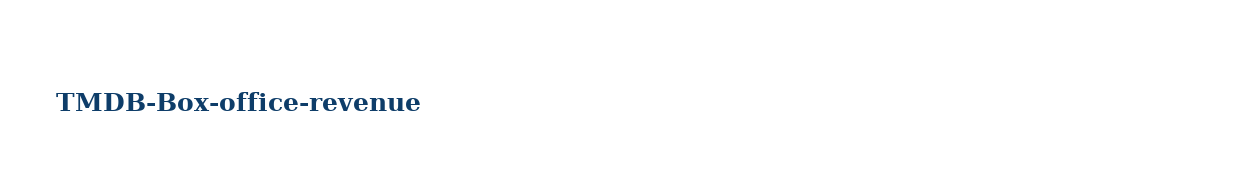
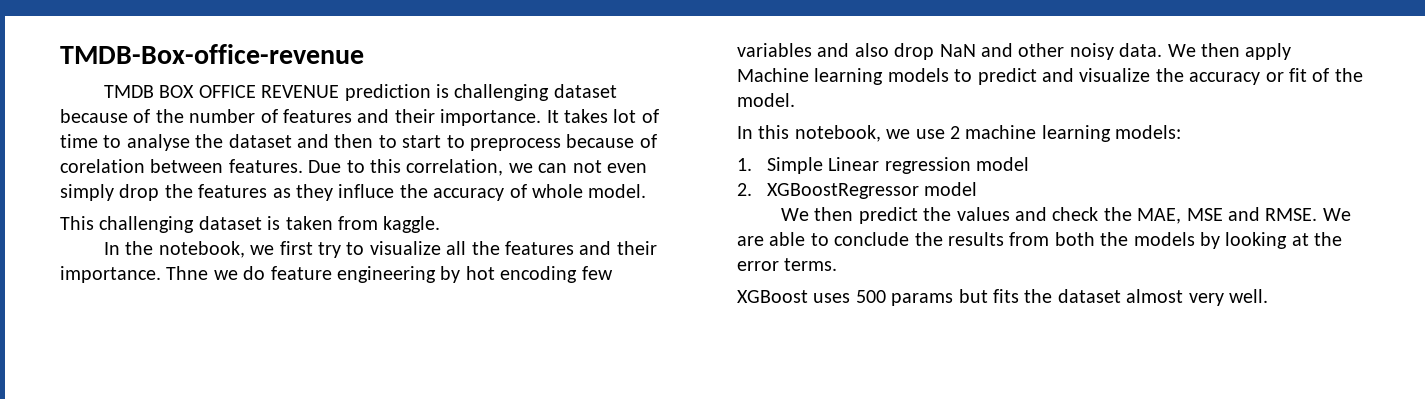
(421, 101) none -> [104,84,617,101] [60,109,659,126] [60,134,657,151] [60,159,647,176] [60,184,647,201] [60,216,441,233] [104,241,657,258] [60,266,613,283] [737,43,1292,60] [737,68,1363,85] [737,93,795,107] [737,125,1182,142] [737,157,1030,174] [737,182,978,199] [781,207,1351,224] [737,232,1343,249] [737,258,838,271] [737,289,1268,306] // TMDB BOX OFFICE REVENUE prediction is challenging dataset because of the number of features and their importance. It takes lot of time to analyse the dataset and then to start to preprocess because of corelation between features. Due to this correlation, we can not even simply drop the features as they influce the accuracy of whole model. // This challenging dataset is taken from kaggle. // In the notebook, we first try to visualize all the features and their importance. Thne we do feature engineering by hot encoding few variables and also drop NaN and other noisy data. We then apply Machine learning models to predict and visualize the accuracy or fit of the model. // In this notebook, we use 2 machine learning models: // 1. Simple Linear regression model // 2. XGBoostRegressor model // We then predict the values and check the MAE, MSE and RMSE. We are able to conclude the results from both the models by looking at the error terms. // XGBoost uses 500 params but fits the dataset almost very well.

